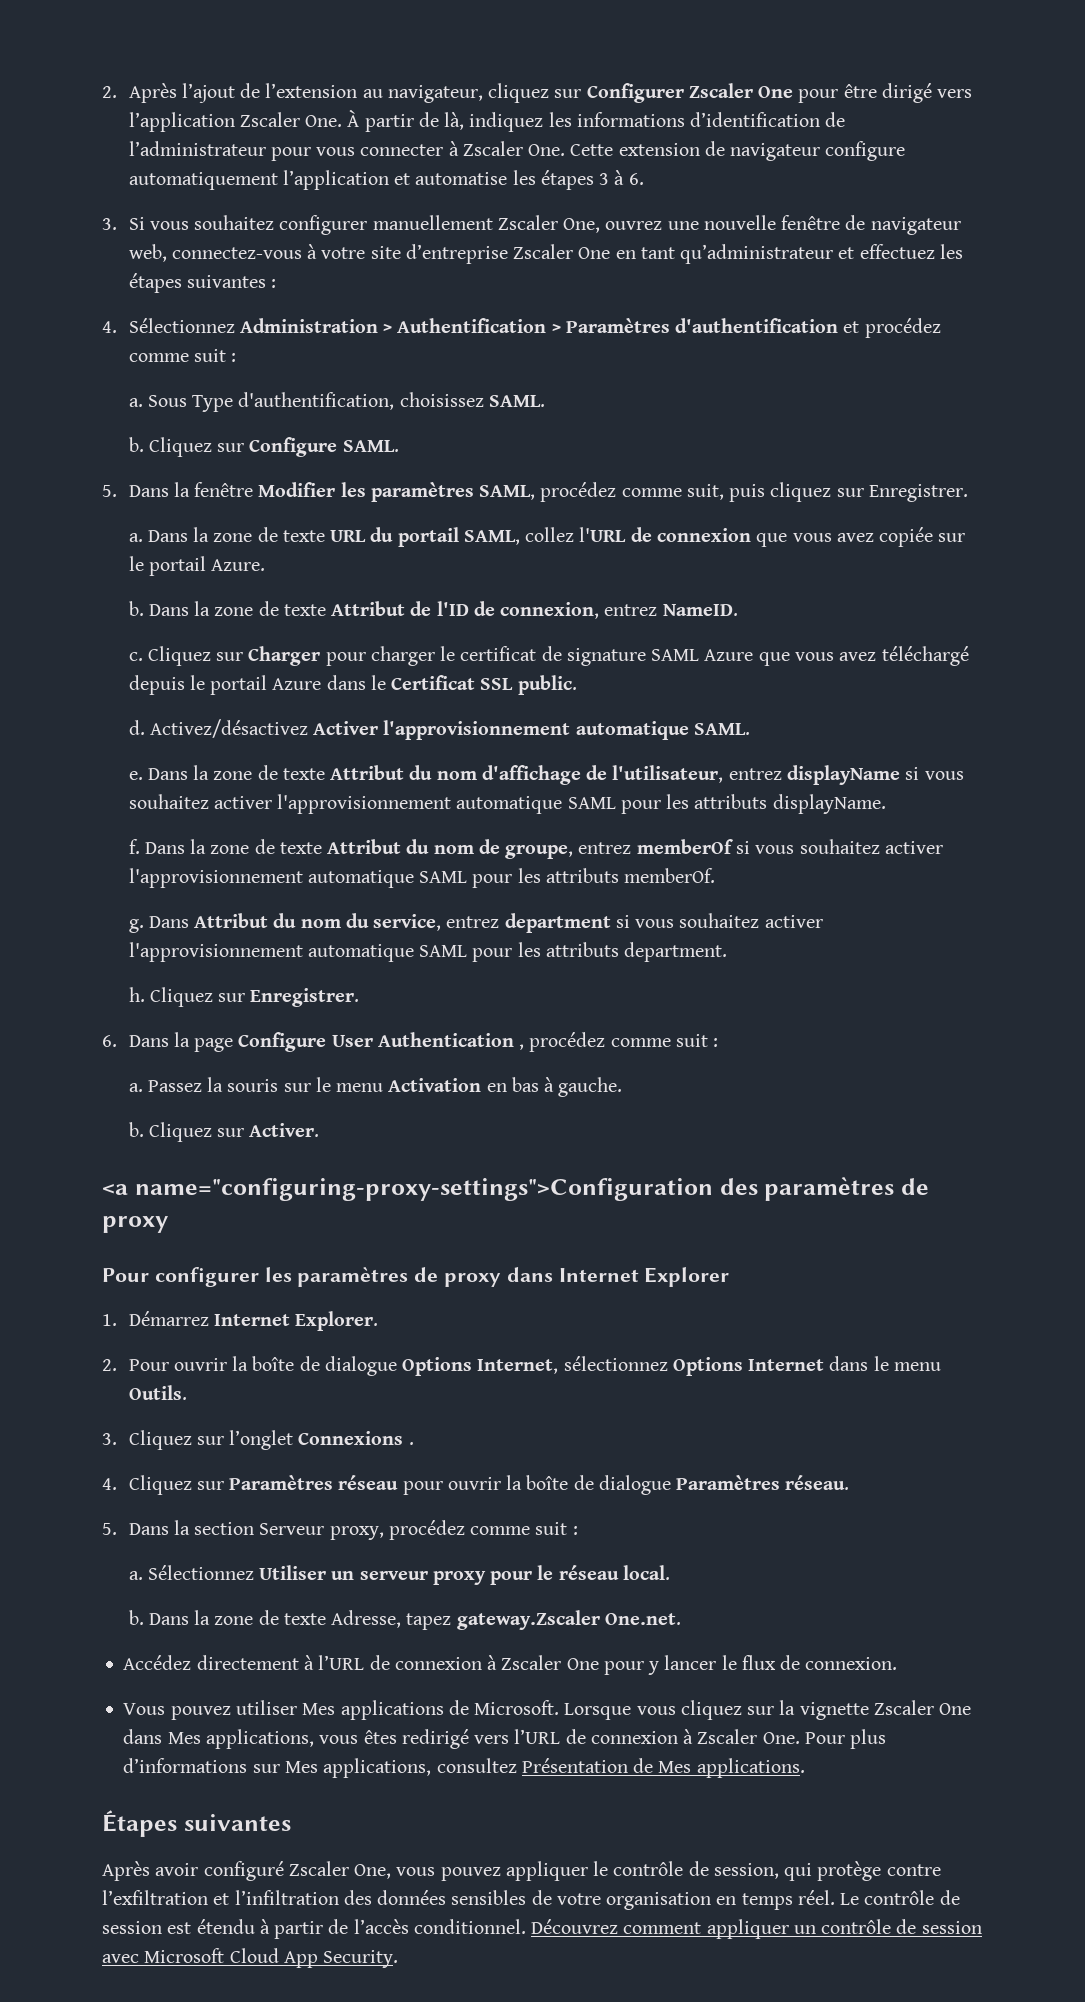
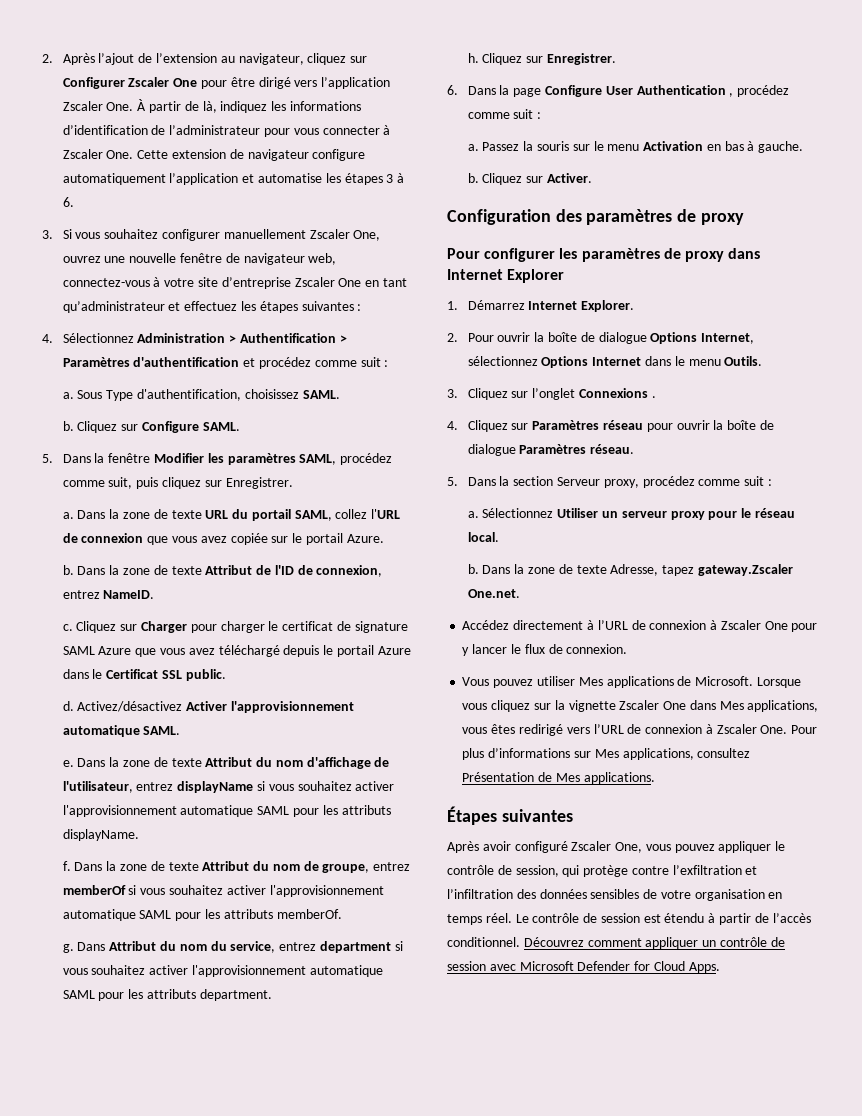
[102,1178,713,1201] <a name="configuring-proxy-settings">Configuration -> [447,209,551,225] Configuration
[229,1948,399,1968] Cloud App Security. -> [577,961,720,973] Defender for Cloud Apps.

